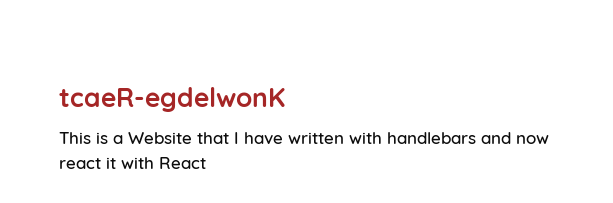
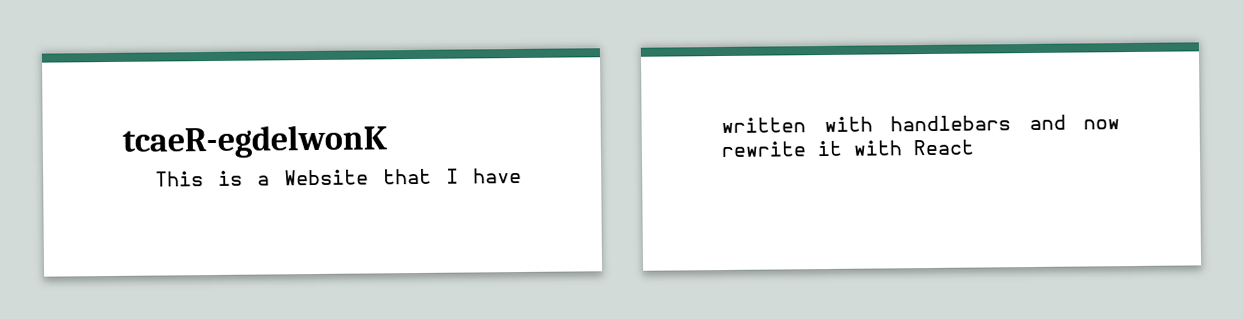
[59,158,101,169] react -> [721,141,806,158] rewrite

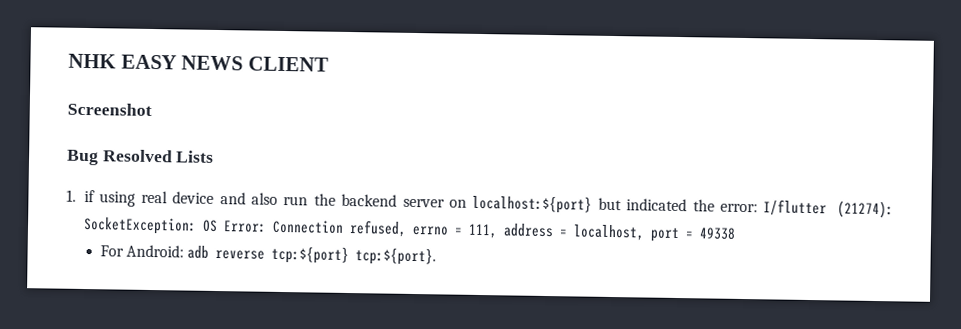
[122,124,388,159] [154,167,522,187] [721,114,1120,134] [721,139,974,158] tcaeR-egdelwonK // This is a Website that I have written with handlebars and now rewrite it with React -> [68,53,329,72] [67,102,152,117] [66,149,215,166] [66,189,895,219] [82,216,736,243] [99,244,437,266] NHK EASY NEWS CLIENT // Screenshot // Bug Resolved Lists // 1. if using real device and also run the backend server on localhost:${port} but indicated the error: I/flutter (21274): SocketException: OS Error: Connection refused, errno = 111, address = localhost, port = 49338 // For Android: adb reverse tcp:${port} tcp:${port}.

